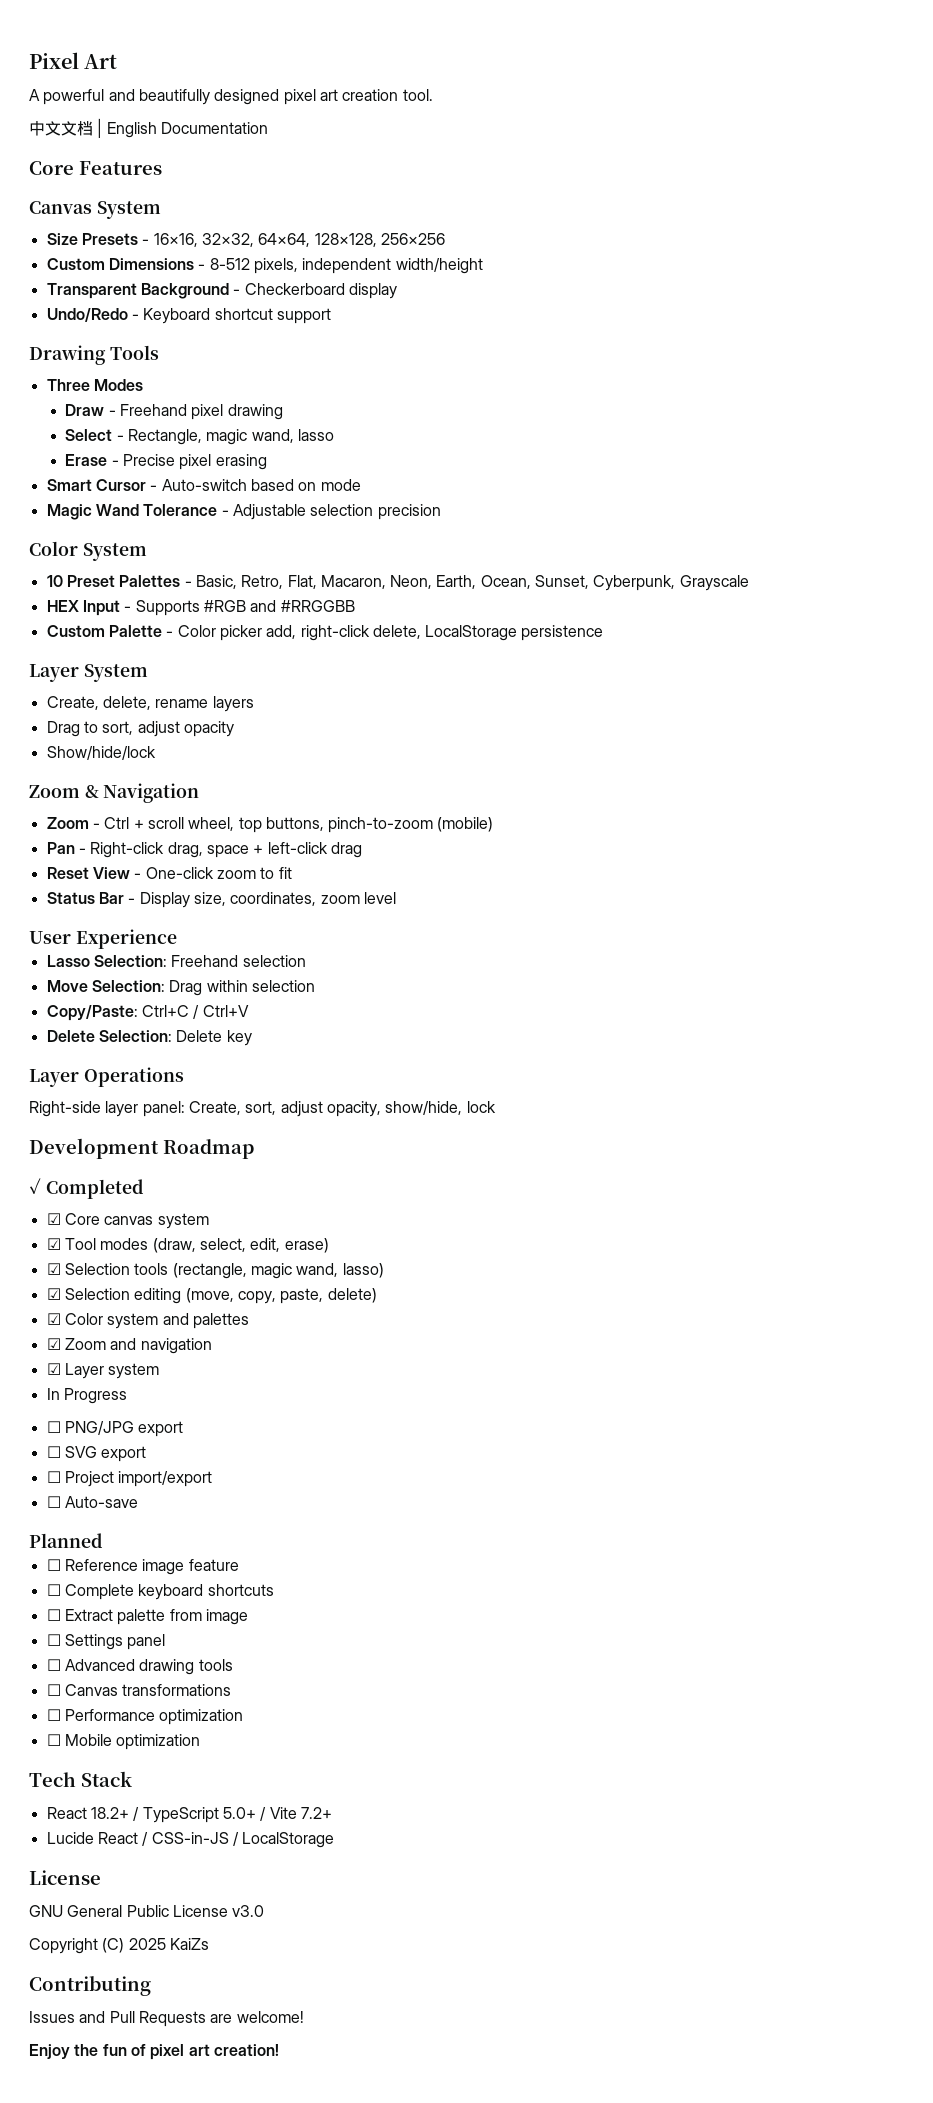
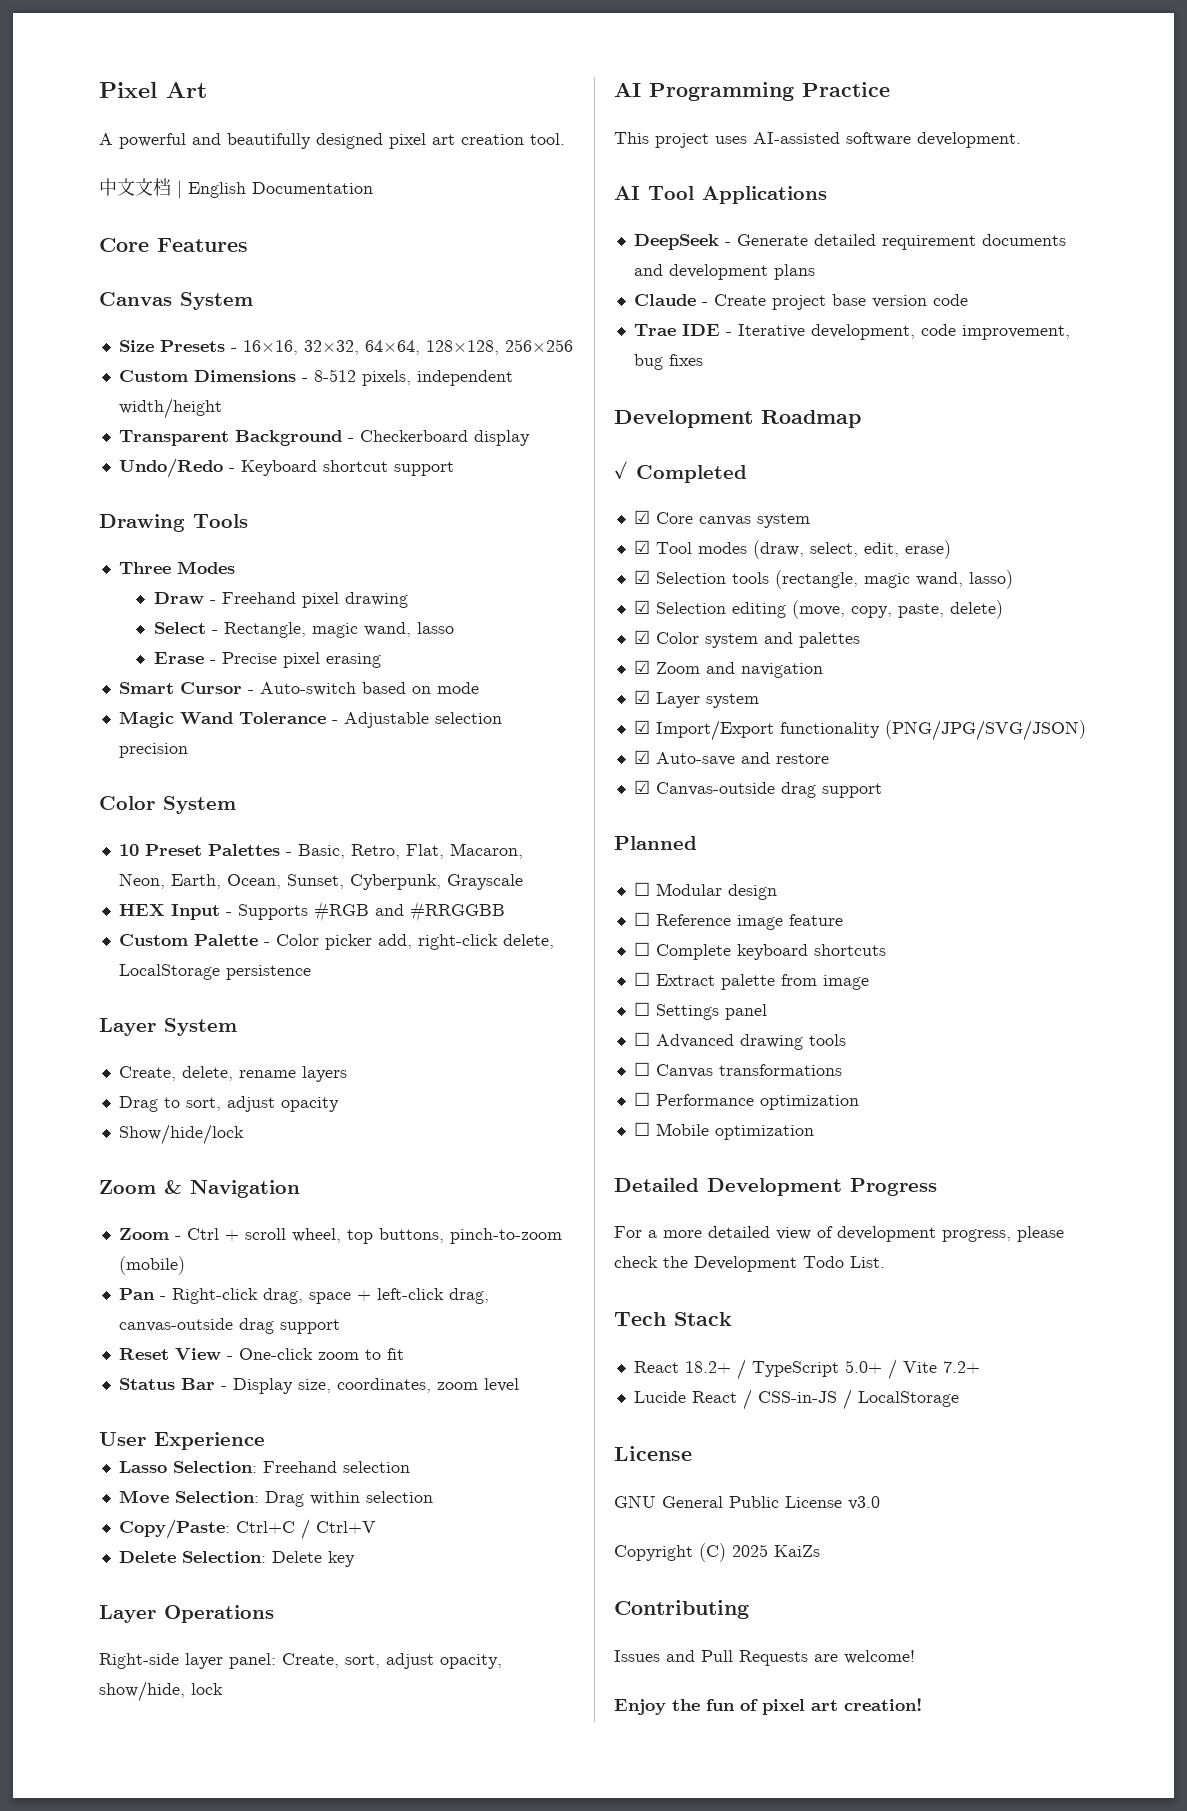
[330,842,362,858] drag -> [448,1288,489,1304] [118,1318,340,1334] drag, canvas-outside drag support
(496, 1107) none -> [614,82,890,101] [614,132,1021,148] [614,186,827,204] [633,234,1066,250] [633,264,815,280] [633,294,968,310] [633,324,1070,340] [633,354,703,370] // AI Programming Practice // This project uses AI-assisted software development. // AI Tool Applications // DeepSeek - Generate detailed requirement documents and development plans // Claude - Create project base version code // Trae IDE - Iterative development, code improvement, bug fixes
[46,1388,127,1404] [46,1421,184,1437] [46,1446,147,1462] [46,1471,213,1487] [46,1496,138,1508] [29,1533,103,1548] In Progress // ☐ PNG/JPG export // ☐ SVG export // ☐ Project import/export // ☐ Auto-save // Planned -> [633,720,1086,741] [633,750,829,766] [633,780,882,798] [614,836,697,850] [633,882,777,900] ☑ Import/Export functionality (PNG/JPG/SVG/JSON) // ☑ Auto-save and restore // ☑ Canvas-outside drag support // Planned // ☐ Modular design
(201, 1742) none -> [614,1178,937,1196] [614,1226,1064,1242] [614,1256,885,1272] // Detailed Development Progress // For a more detailed view of development progress, please check the Development Todo List.

